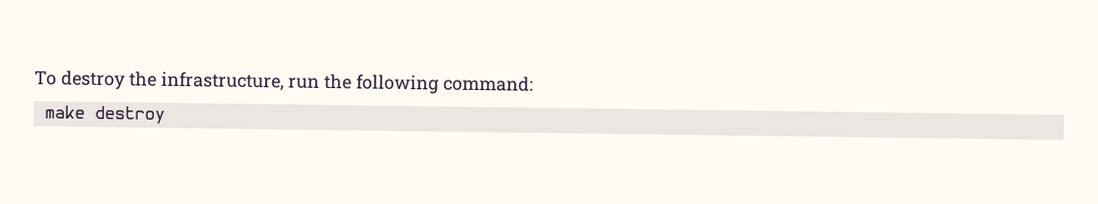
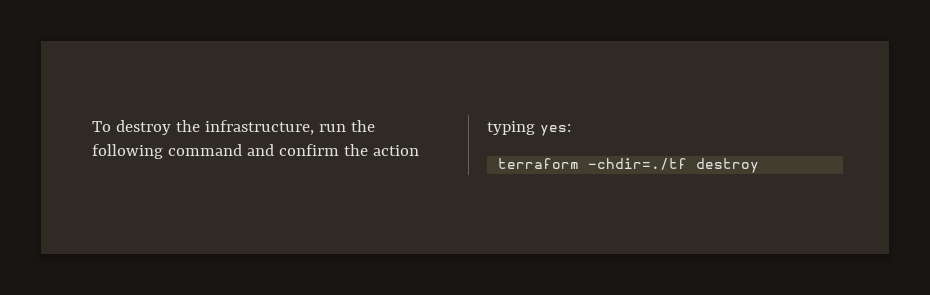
[443,75,535,92] [43,105,85,119] command: // make -> [167,144,419,156] [487,121,571,136] [498,158,688,170] command and confirm the action typing yes: // terraform -chdir=./tf

